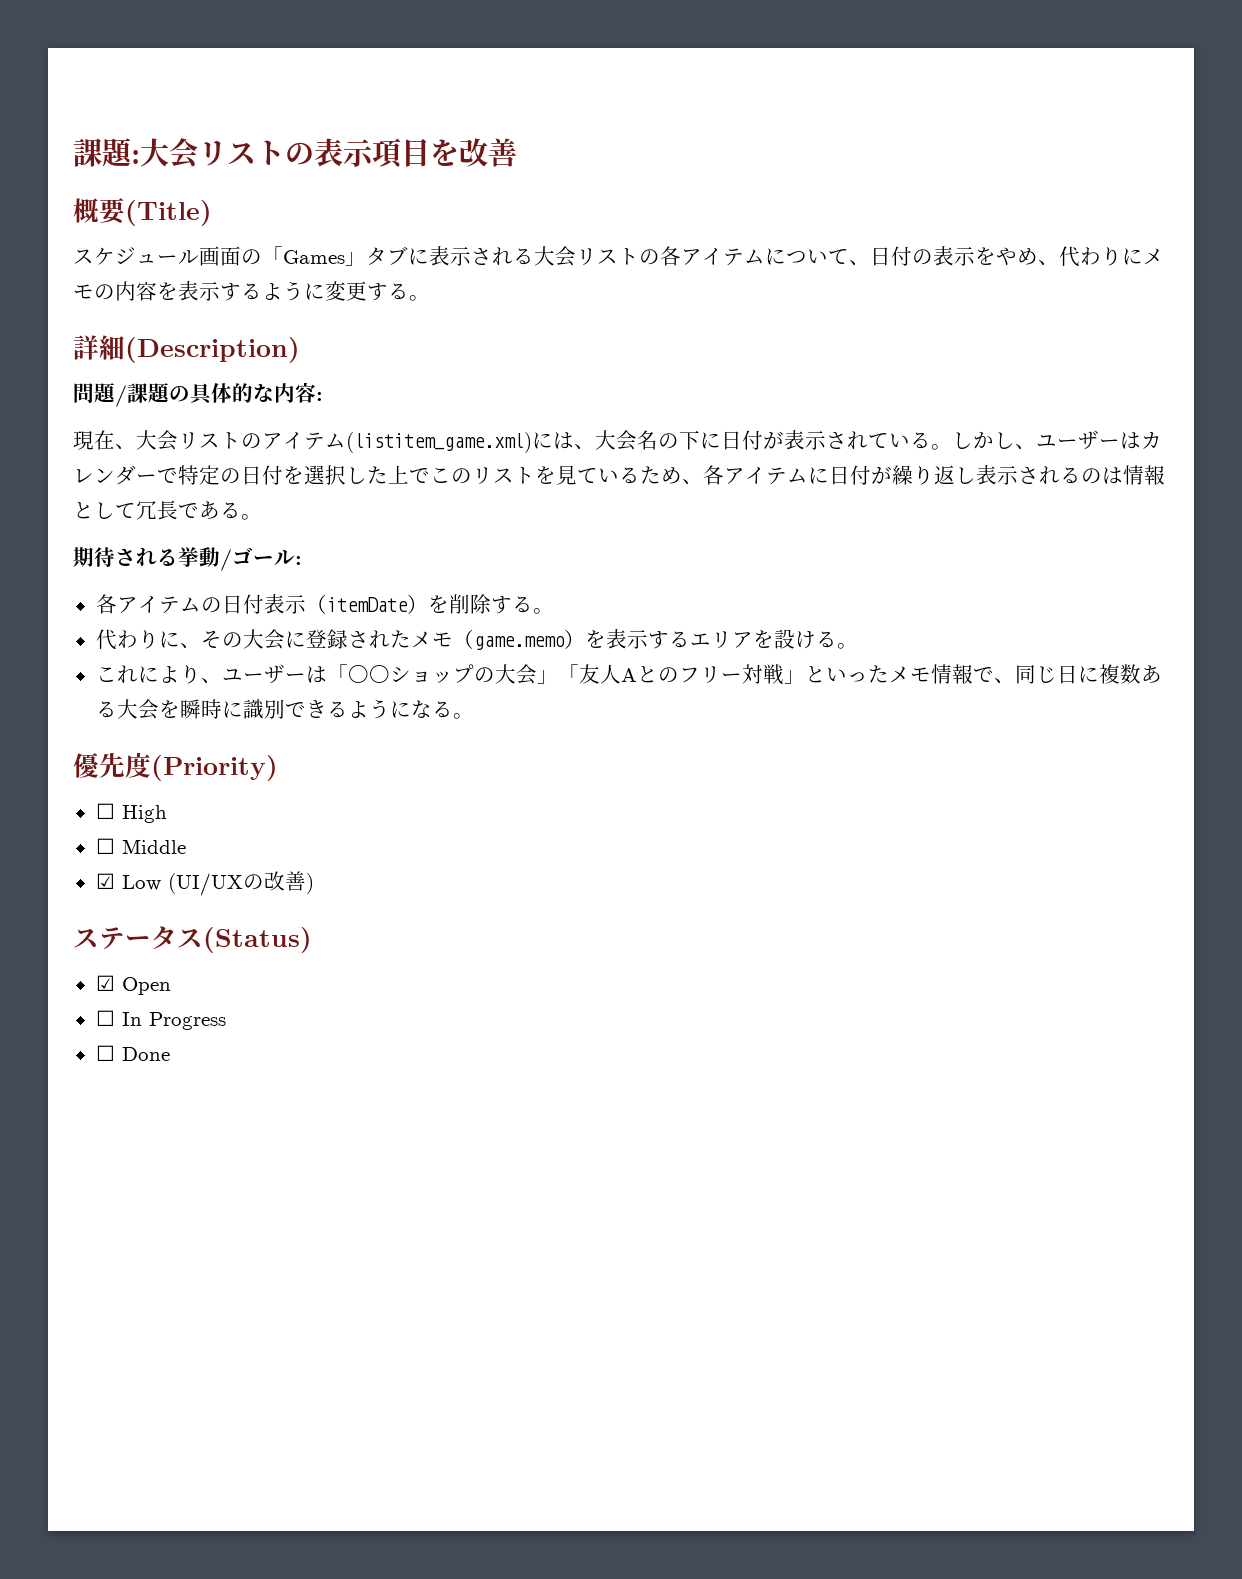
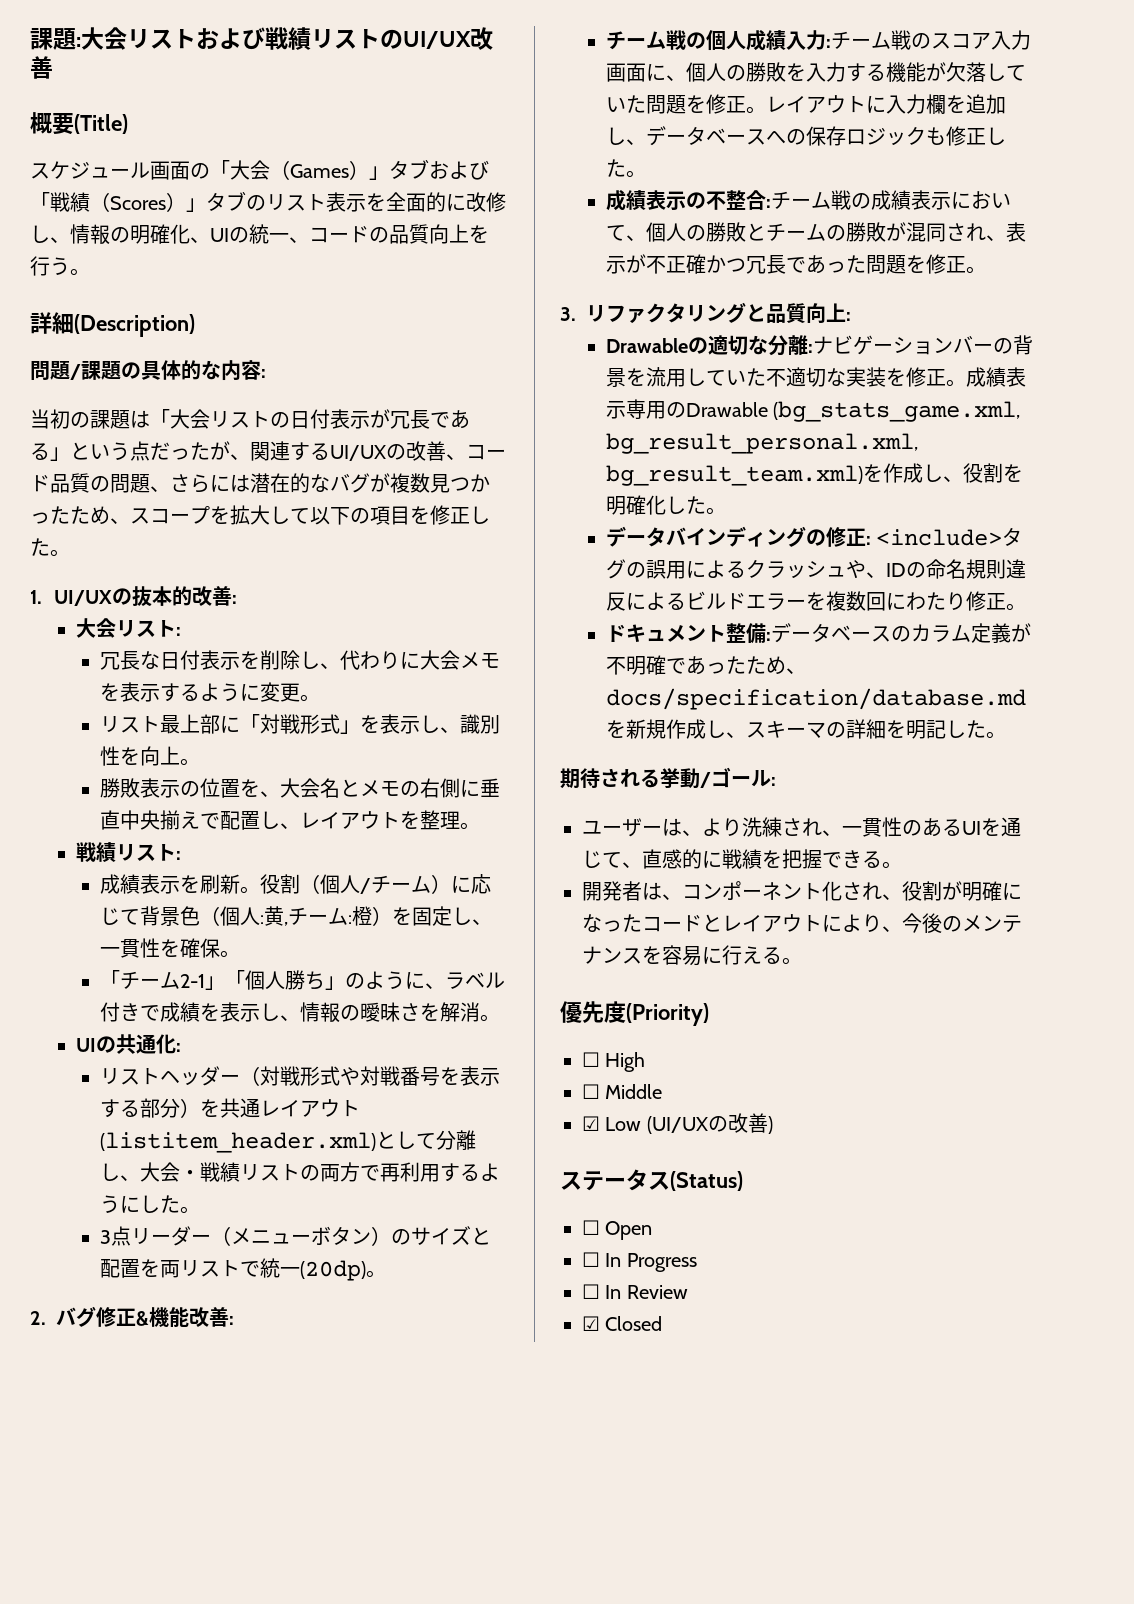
[285,138,459,168] の表示項目を -> [196,27,471,50] および戦績リストのUI/UX
[283,246,1164,267] [73,281,409,301] Games」タブに表示される大会リストの各アイテムについて、日付の表示をやめ、代わりにメモの内容を表示するように変更する -> [230,159,489,180] [30,191,506,212] [30,224,489,245] [30,256,70,276] 大会（Games）」タブおよび「戦績（Scores）」タブのリスト表示を全面的に改修し、情報の明確化、UIの統一、コードの品質向上を行う
[73,430,1162,453] [73,465,1165,485] [73,500,241,520] 現在、大会リストのアイテム(listitem_game.xml)には、大会名の下に日付が表示されている。しかし、ユーザーはカレンダーで特定の日付を選択した上でこのリストを見ているため、各アイテムに日付が繰り返し表示されるのは情報として冗長である -> [30,409,470,429] [30,441,506,461] [30,473,490,493] [30,505,490,525] [30,538,70,557] [30,586,238,607] [76,618,182,638] [100,650,501,670] [100,682,321,702] [100,714,501,734] [100,746,201,766] [100,778,501,798] [100,810,481,830] [76,842,182,862] [100,874,492,894] [100,906,493,926] [100,938,241,958] [100,970,506,990] [100,1002,501,1023] [76,1034,182,1054] [100,1066,501,1086] [100,1098,361,1118] [100,1130,477,1153] [100,1162,501,1182] [100,1195,201,1214] [100,1226,492,1246] [100,1258,387,1281] [30,1306,234,1327] [606,29,1032,51] [606,62,1027,82] [606,94,1007,114] [606,126,1007,146] [606,159,647,178] [606,189,1012,211] [606,222,1027,242] [606,254,987,274] [560,302,851,324] [606,335,1034,356] [606,367,1027,387] [606,399,1021,422] [606,433,919,454] [606,463,1024,486] [606,495,727,515] [606,526,1023,547] [606,559,1027,579] [606,591,1027,611] [606,623,1032,644] [606,655,807,675] [606,688,1027,710] [606,719,987,739] 当初の課題は「大会リストの日付表示が冗長である」という点だったが、関連するUI/UXの改善、コード品質の問題、さらには潜在的なバグが複数見つかったため、スコープを拡大して以下の項目を修正した。 // 1. UI/UXの抜本的改善: // 大会リスト: // 冗長な日付表示を削除し、代わりに大会メモを表示するように変更。 // リスト最上部に「対戦形式」を表示し、識別性を向上。 // 勝敗表示の位置を、大会名とメモの右側に垂直中央揃えで配置し、レイアウトを整理。 // 戦績リスト: // 成績表示を刷新。役割（個人/チーム）に応じて背景色（個人:黄,チーム:橙）を固定し、一貫性を確保。 // 「チーム2-1」「個人勝ち」のように、ラベル付きで成績を表示し、情報の曖昧さを解消。 // UIの共通化: // リストヘッダー（対戦形式や対戦番号を表示する部分）を共通レイアウト(listitem_header.xml)として分離し、大会・戦績リストの両方で再利用するようにした。 // 3点リーダー（メニューボタン）のサイズと配置を両リストで統一(20dp)。 // 2.バグ修正&機能改善: // チーム戦の個人成績入力:チーム戦のスコア入力画面に、個人の勝敗を入力する機能が欠落していた問題を修正。レイアウトに入力欄を追加し、データベースへの保存ロジックも修正した。 // 成績表示の不整合:チーム戦の成績表示において、個人の勝敗とチームの勝敗が混同され、表示が不正確かつ冗長であった問題を修正。 // 3.リファクタリングと品質向上: // Drawableの適切な分離:ナビゲーションバーの背景を流用していた不適切な実装を修正。成績表示専用のDrawable (bg_stats_game.xml, bg_result_personal.xml, bg_result_team.xml)を作成し、役割を明確化した。 // データバインディングの修正: <include>タグの誤用によるクラッシュや、IDの命名規則違反によるビルドエラーを複数回にわたり修正。 // ドキュメント整備:データベースのカラム定義が不明確であったため、docs/specification/database.mdを新規作成し、スキーマの詳細を明記した
[95,594,554,614] [95,629,858,650] [95,664,1162,685] [95,699,432,720] 各アイテムの日付表示（itemDate）を削除する。 // 代わりに、その大会に登録されたメモ（game.memo）を表示するエリアを設ける。 // これにより、ユーザーは「〇〇ショップの大会」「友人Aとのフリー対戦」といったメモ情報で、同じ日に複数ある大会を瞬時に識別できるようにな -> [582,817,1021,837] [582,849,902,869] [582,881,1022,901] [582,913,1022,933] [582,945,762,966] ユーザーは、より洗練され、一貫性のあるUIを通じて、直感的に戦績を把握できる。 // 開発者は、コンポーネント化され、役割が明確になったコードとレイアウトにより、今後のメンテナンスを容易に行え
[95,975,115,991] ☑ -> [582,1220,600,1235] ☐
[121,1047,170,1061] Done -> [605,1285,688,1299] [582,1316,663,1331] In Review // ☑ Closed

